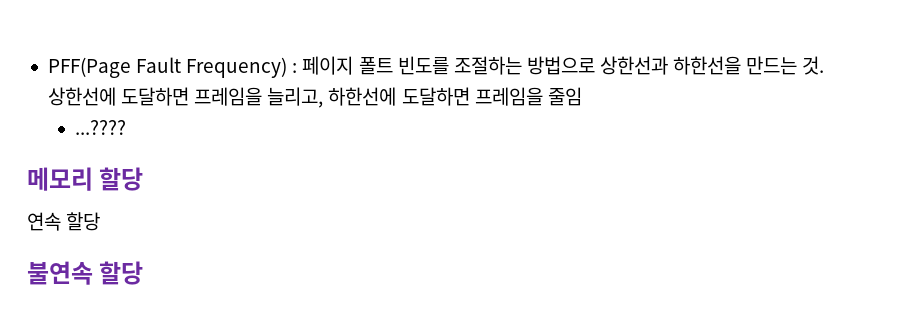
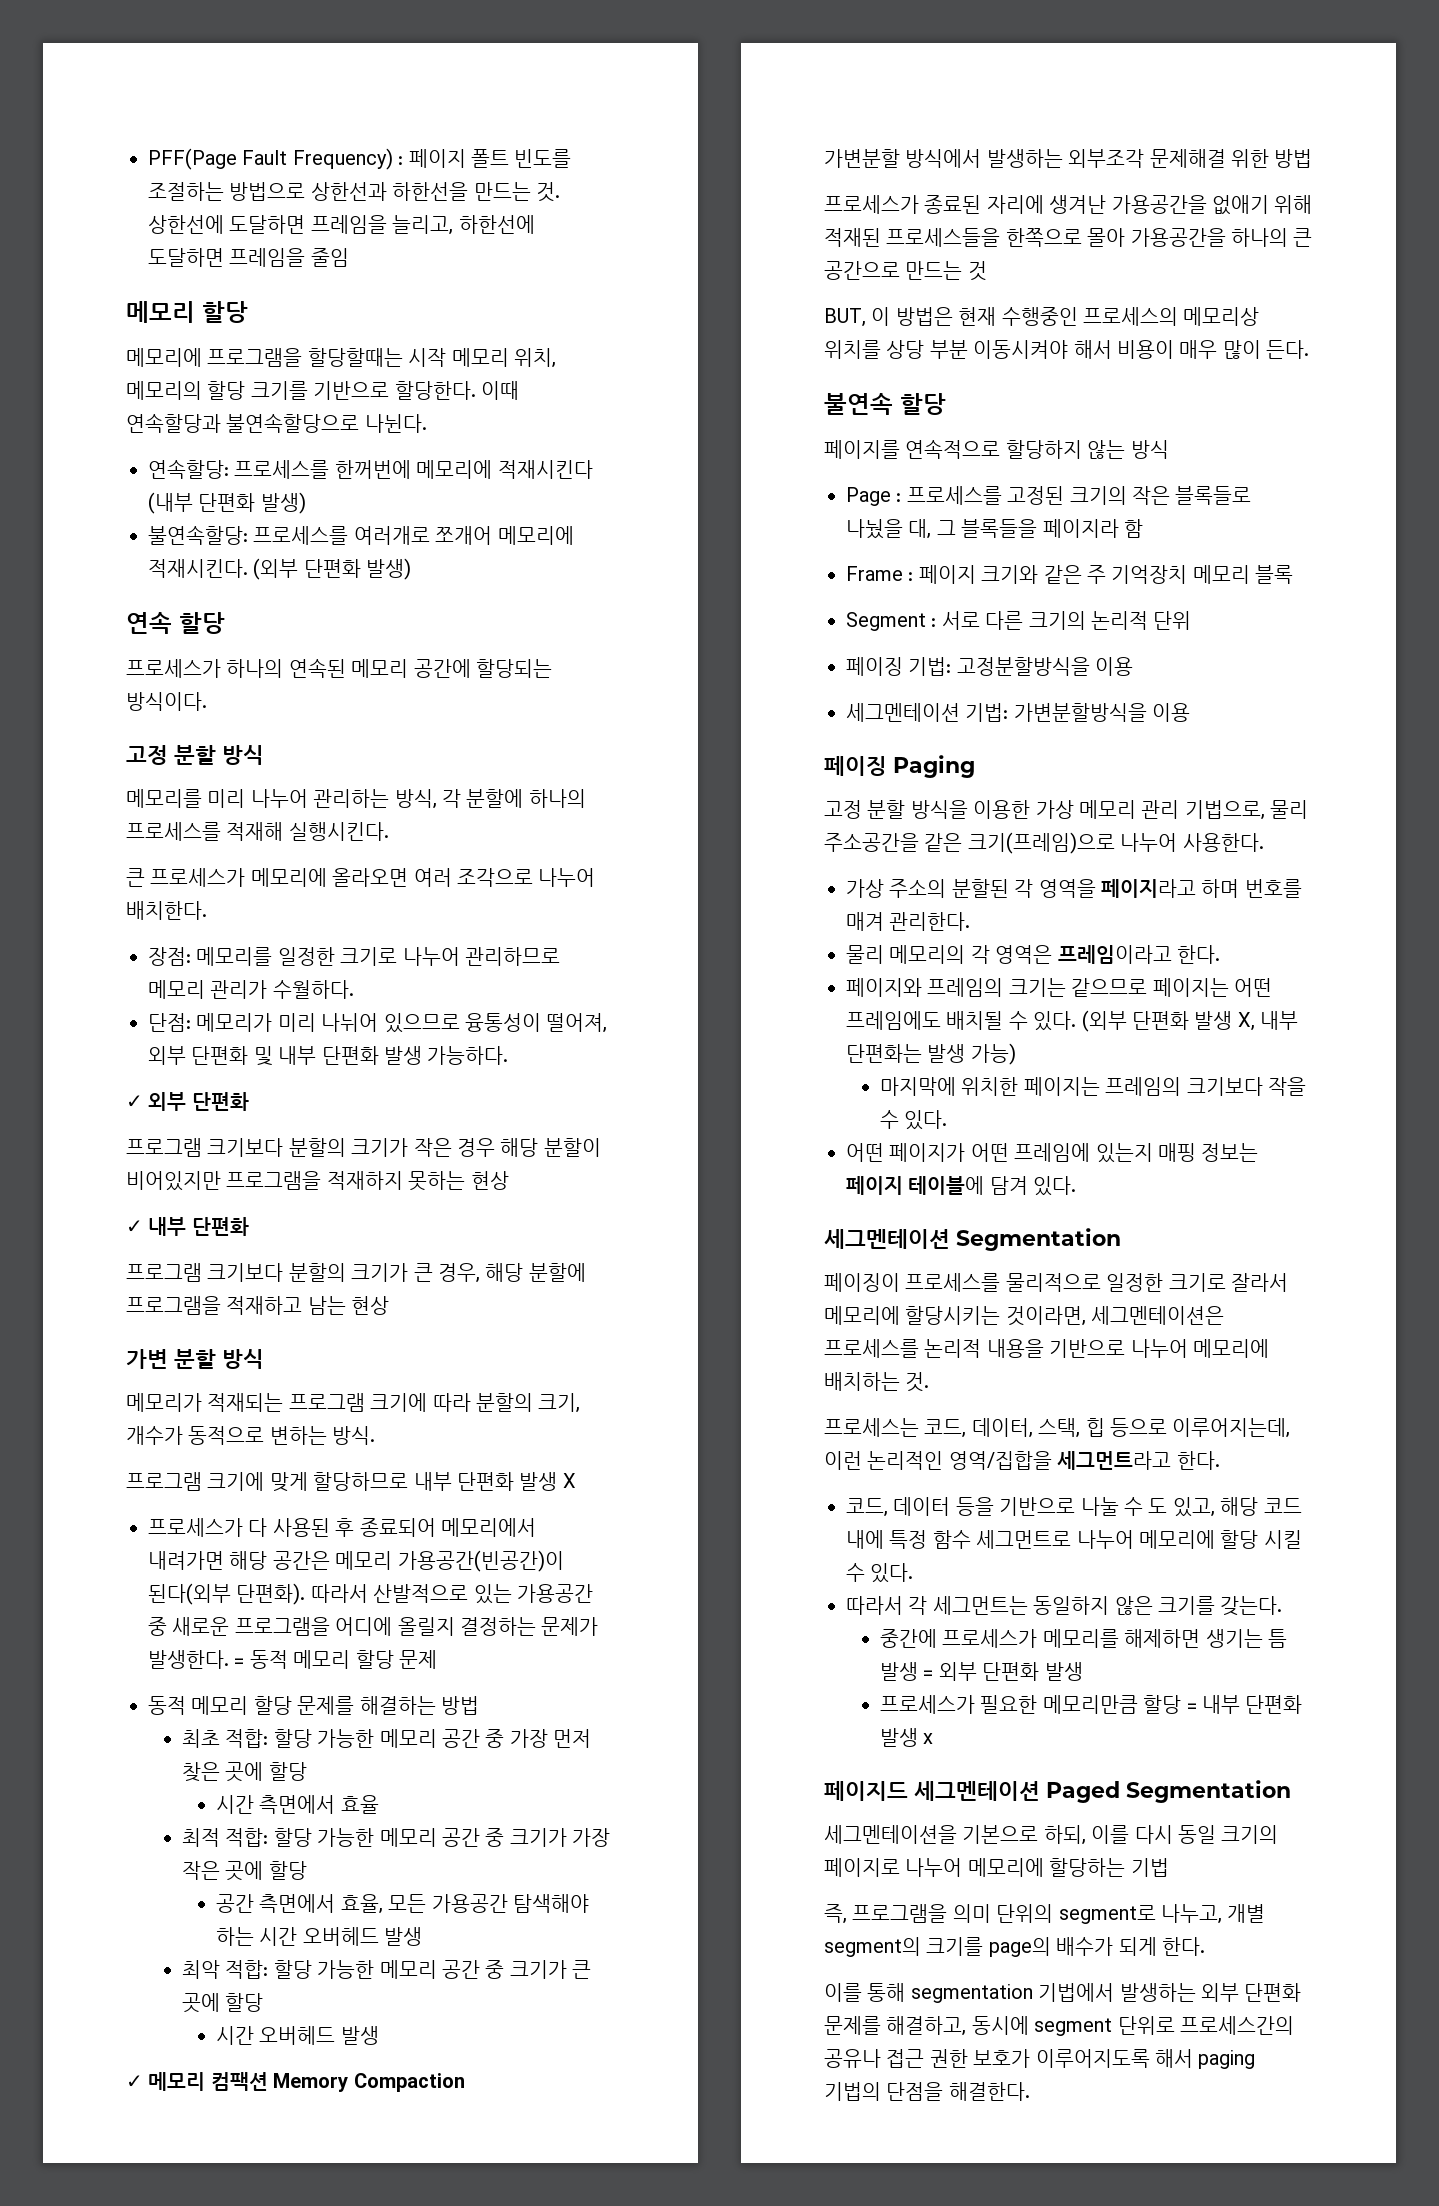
[75,120,127,135] // ...???? -> (349, 257) none
[27,212,101,231] [27,261,144,285] 연속 할당 // 불연속 할당 -> [126,348,556,368] [126,381,519,400] [126,413,427,433] [148,459,593,479] [148,492,306,514] [148,525,574,545] [148,558,412,580] [126,612,225,634] [126,658,552,678] [126,692,207,711] [126,745,264,765] [126,789,586,809] [126,822,389,841] [126,868,596,887] [126,901,207,920] [148,947,560,966] [148,980,354,999] [148,1013,608,1033] [148,1046,509,1066] [126,1092,249,1111] [126,1138,601,1157] [126,1171,509,1191] [126,1217,249,1236] [126,1263,586,1283] [126,1296,390,1315] [126,1349,264,1369] [126,1393,581,1413] [126,1426,376,1445] [126,1472,576,1492] [148,1518,536,1537] [148,1550,564,1572] [148,1583,593,1605] [148,1617,599,1636] [148,1650,437,1669] [148,1696,479,1715] [182,1729,592,1748] [182,1762,307,1782] [216,1795,379,1814] [182,1828,611,1847] [182,1861,307,1881] [216,1894,590,1914] [216,1927,423,1946] [182,1960,592,1979] [182,1993,264,2013] [216,2026,379,2045] [126,2072,465,2092] [824,149,1313,168] [824,195,1313,215] [824,228,1313,247] [824,261,987,281] [824,307,1260,327] [824,340,1310,359] [824,393,946,415] [824,439,1169,459] [846,486,1252,506] [846,519,1143,539] [846,565,1294,584] [846,611,1192,631] [846,657,1134,676] [846,703,1191,722] [824,755,975,778] [824,800,1309,820] [824,832,1264,854] [846,879,1302,898] [846,912,971,931] [846,945,1220,964] [846,978,1272,997] [846,1010,1299,1032] [846,1043,1016,1065] [880,1077,1307,1096] [880,1110,948,1130] [846,1143,1259,1163] [846,1176,1077,1196] [824,1228,1121,1251] [824,1273,1288,1292] [824,1306,1225,1326] [824,1339,1269,1358] [824,1372,930,1392] [824,1418,1291,1438] [824,1451,1220,1470] [846,1497,1302,1517] [846,1530,1302,1549] [846,1563,914,1583] [846,1596,1283,1616] [880,1629,1288,1648] [880,1662,1083,1681] [880,1695,1303,1714] [880,1728,934,1747] [824,1780,1291,1803] [824,1825,1279,1845] [824,1858,1169,1877] [824,1904,1266,1924] [824,1937,1205,1957] [824,1983,1302,2003] [824,2016,1294,2036] [824,2049,1256,2069] [824,2082,1030,2101] 메모리에 프로그램을 할당할때는 시작 메모리 위치, 메모리의 할당 크기를 기반으로 할당한다. 이때 연속할당과 불연속할당으로 나뉜다. // 연속할당: 프로세스를 한꺼번에 메모리에 적재시킨다 (내부 단편화 발생) // 불연속할당: 프로세스를 여러개로 쪼개어 메모리에 적재시킨다. (외부 단편화 발생) // 연속 할당 // 프로세스가 하나의 연속된 메모리 공간에 할당되는 방식이다. // 고정 분할 방식 // 메모리를 미리 나누어 관리하는 방식, 각 분할에 하나의 프로세스를 적재해 실행시킨다. // 큰 프로세스가 메모리에 올라오면 여러 조각으로 나누어 배치한다. // 장점: 메모리를 일정한 크기로 나누어 관리하므로 메모리 관리가 수월하다. // 단점: 메모리가 미리 나뉘어 있으므로 융통성이 떨어져, 외부 단편화 및 내부 단편화 발생 가능하다. // ✓ 외부 단편화 // 프로그램 크기보다 분할의 크기가 작은 경우 해당 분할이 비어있지만 프로그램을 적재하지 못하는 현상 // ✓ 내부 단편화 // 프로그램 크기보다 분할의 크기가 큰 경우, 해당 분할에 프로그램을 적재하고 남는 현상 // 가변 분할 방식 // 메모리가 적재되는 프로그램 크기에 따라 분할의 크기, 개수가 동적으로 변하는 방식. // 프로그램 크기에 맞게 할당하므로 내부 단편화 발생 X // 프로세스가 다 사용된 후 종료되어 메모리에서 내려가면 해당 공간은 메모리 가용공간(빈공간)이 된다(외부 단편화). 따라서 산발적으로 있는 가용공간 중 새로운 프로그램을 어디에 올릴지 결정하는 문제가 발생한다. = 동적 메모리 할당 문제 // 동적 메모리 할당 문제를 해결하는 방법 // 최초 적합: 할당 가능한 메모리 공간 중 가장 먼저 찾은 곳에 할당 // 시간 측면에서 효율 // 최적 적합: 할당 가능한 메모리 공간 중 크기가 가장 작은 곳에 할당 // 공간 측면에서 효율, 모든 가용공간 탐색해야 하는 시간 오버헤드 발생 // 최악 적합: 할당 가능한 메모리 공간 중 크기가 큰 곳에 할당 // 시간 오버헤드 발생 // ✓ 메모리 컴팩션 Memory Compaction // 가변분할 방식에서 발생하는 외부조각 문제해결 위한 방법 // 프로세스가 종료된 자리에 생겨난 가용공간을 없애기 위해 적재된 프로세스들을 한쪽으로 몰아 가용공간을 하나의 큰 공간으로 만드는 것 // BUT, 이 방법은 현재 수행중인 프로세스의 메모리상 위치를 상당 부분 이동시켜야 해서 비용이 매우 많이 든다. // 불연속 할당 // 페이지를 연속적으로 할당하지 않는 방식 // Page : 프로세스를 고정된 크기의 작은 블록들로 나눴을 대, 그 블록들을 페이지라 함 // Frame : 페이지 크기와 같은 주 기억장치 메모리 블록 // Segment : 서로 다른 크기의 논리적 단위 // 페이징 기법: 고정분할방식을 이용 // 세그멘테이션 기법: 가변분할방식을 이용 // 페이징 Paging // 고정 분할 방식을 이용한 가상 메모리 관리 기법으로, 물리 주소공간을 같은 크기(프레임)으로 나누어 사용한다. // 가상 주소의 분할된 각 영역을 페이지라고 하며 번호를 매겨 관리한다. // 물리 메모리의 각 영역은 프레임이라고 한다. // 페이지와 프레임의 크기는 같으므로 페이지는 어떤 프레임에도 배치될 수 있다. (외부 단편화 발생 X, 내부 단편화는 발생 가능) // 마지막에 위치한 페이지는 프레임의 크기보다 작을 수 있다. // 어떤 페이지가 어떤 프레임에 있는지 매핑 정보는 페이지 테이블에 담겨 있다. // 세그멘테이션 Segmentation // 페이징이 프로세스를 물리적으로 일정한 크기로 잘라서 메모리에 할당시키는 것이라면, 세그멘테이션은 프로세스를 논리적 내용을 기반으로 나누어 메모리에 배치하는 것. // 프로세스는 코드, 데이터, 스택, 힙 등으로 이루어지는데, 이런 논리적인 영역/집합을 세그먼트라고 한다. // 코드, 데이터 등을 기반으로 나눌 수 도 있고, 해당 코드 내에 특정 함수 세그먼트로 나누어 메모리에 할당 시킬 수 있다. // 따라서 각 세그먼트는 동일하지 않은 크기를 갖는다. // 중간에 프로세스가 메모리를 해제하면 생기는 틈 발생 = 외부 단편화 발생 // 프로세스가 필요한 메모리만큼 할당 = 내부 단편화 발생 x // 페이지드 세그멘테이션 Paged Segmentation // 세그멘테이션을 기본으로 하되, 이를 다시 동일 크기의 페이지로 나누어 메모리에 할당하는 기법 // 즉, 프로그램을 의미 단위의 segment로 나누고, 개별 segment의 크기를 page의 배수가 되게 한다. // 이를 통해 segmentation 기법에서 발생하는 외부 단편화 문제를 해결하고, 동시에 segment 단위로 프로세스간의 공유나 접근 권한 보호가 이루어지도록 해서 paging 기법의 단점을 해결한다.

